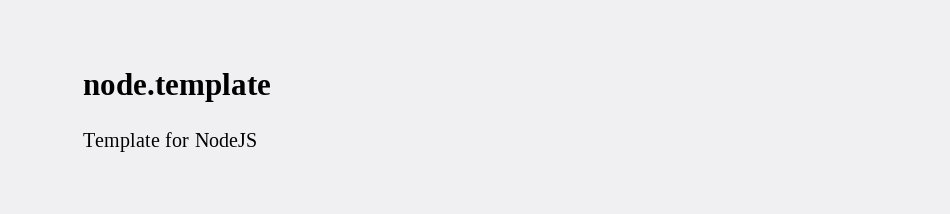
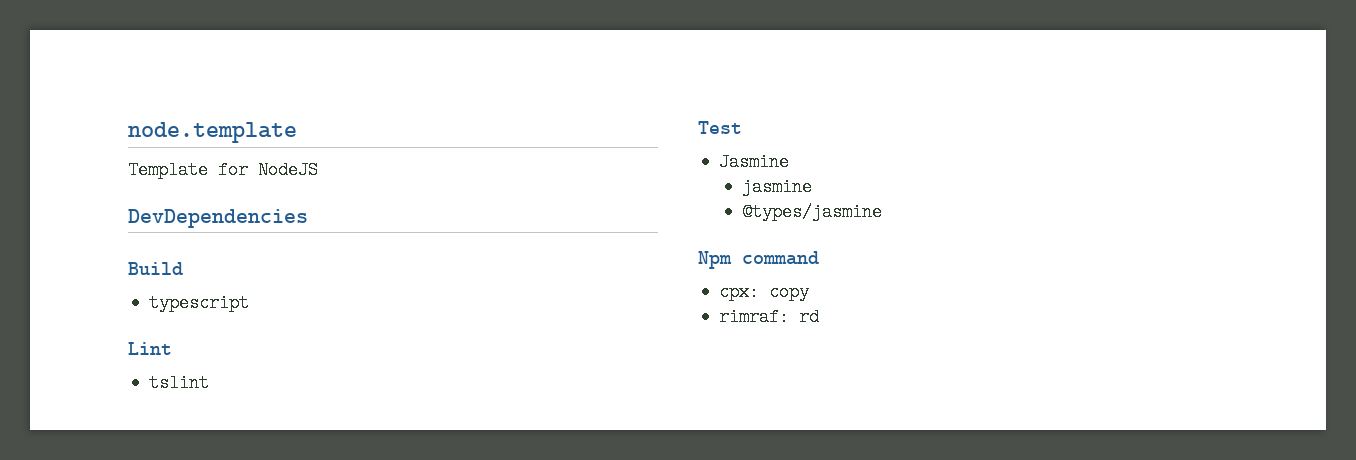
(257, 140) none -> [128,209,308,228] [128,262,183,275] [149,294,250,312] [128,342,172,355] [149,374,210,392] [698,121,742,134] [719,153,790,171] [742,178,813,196] [742,203,883,221] [698,251,819,269] [719,283,810,301] [719,308,820,326] // DevDependencies // Build // typescript // Lint // tslint // Test // Jasmine // jasmine // @types/jasmine // Npm command // cpx: copy // rimraf: rd

